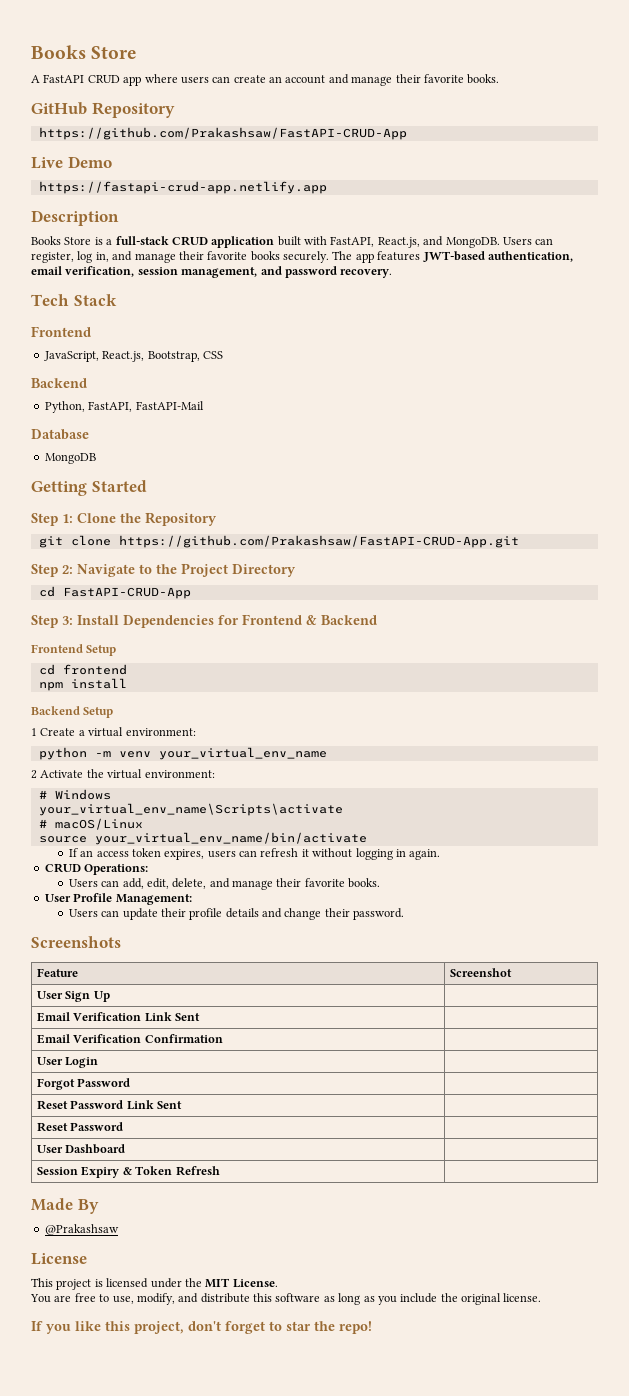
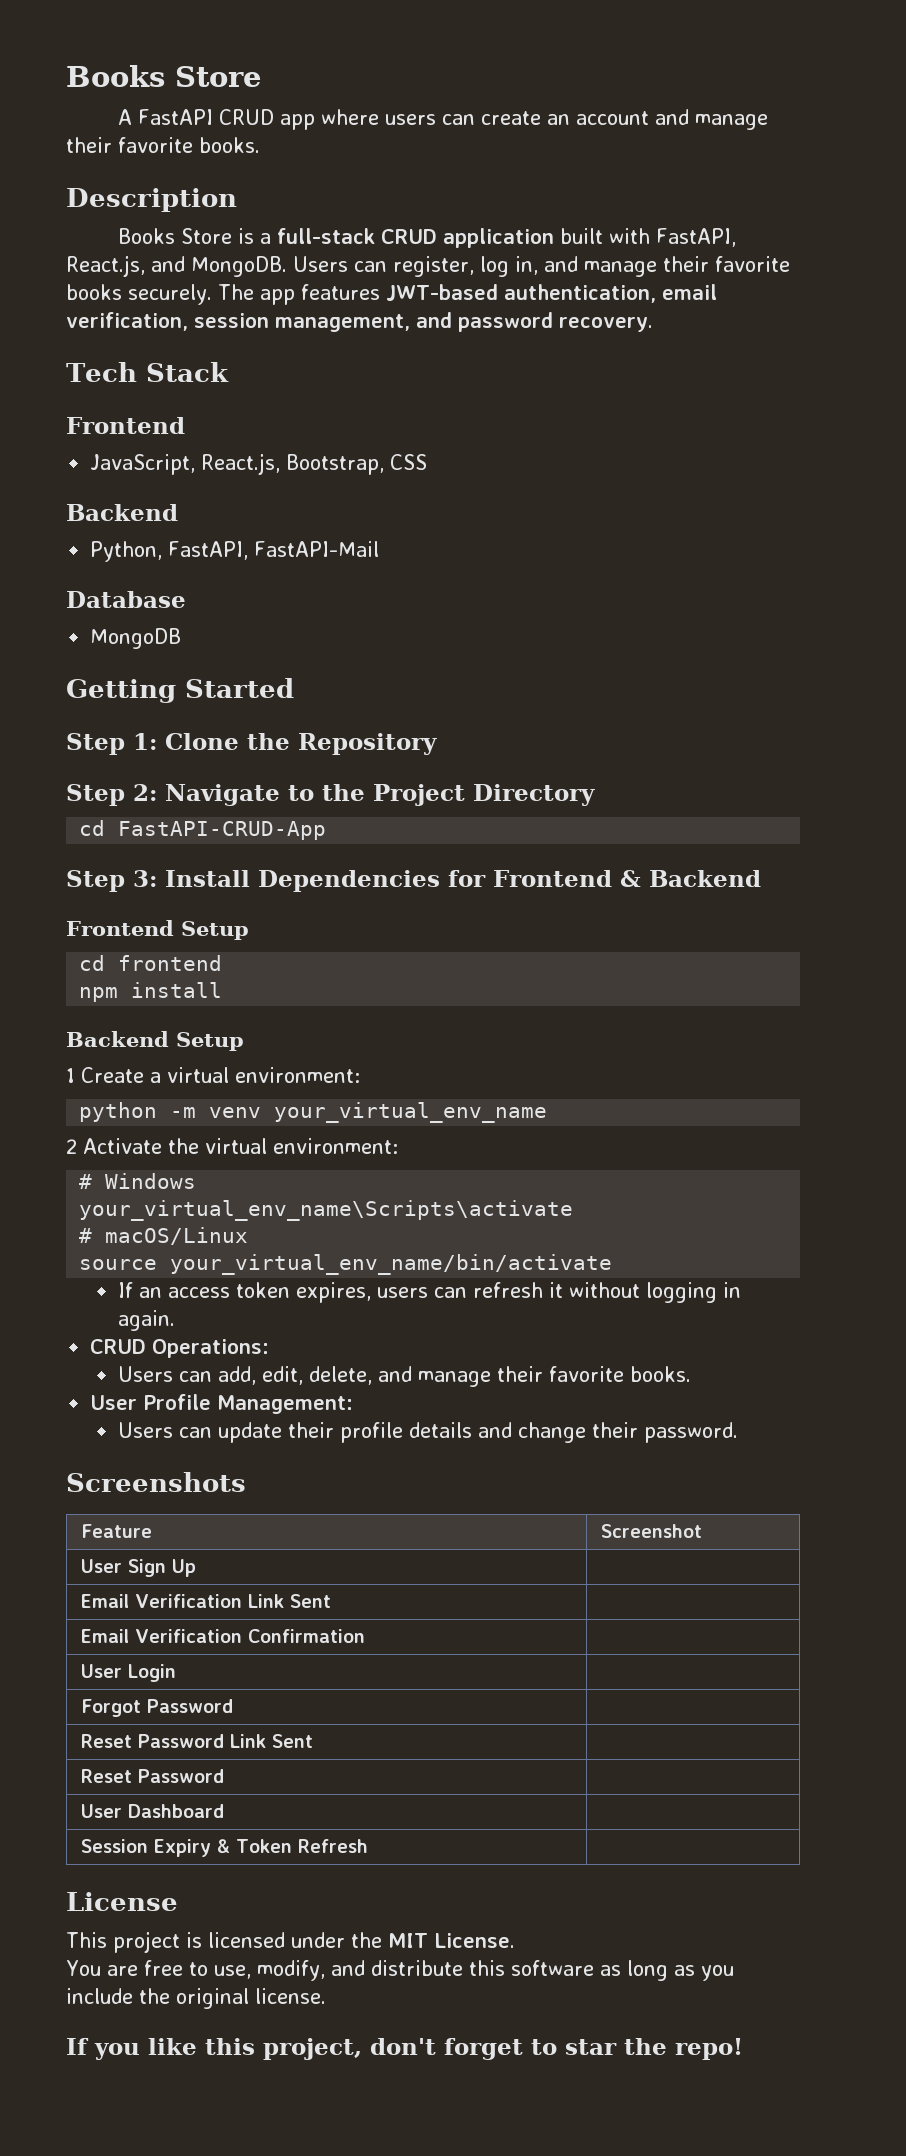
[31,102,175,118] [38,127,407,140] [31,156,112,169] [38,181,327,194] // GitHub Repository // https://github.com/Prakashsaw/FastAPI-CRUD-App // Live Demo // https://fastapi-crud-app.netlify.app -> (260, 145) none
[38,535,519,548] // git clone https://github.com/Prakashsaw/FastAPI-CRUD-App.git -> (437, 744) none
[31,1198,99,1214] [44,1224,119,1235] // Made By // @Prakashsaw -> (368, 1846) none

